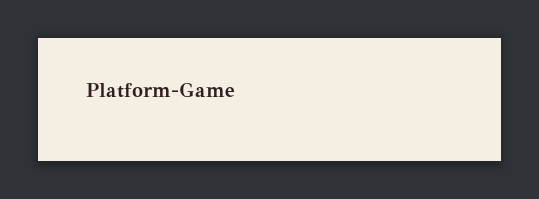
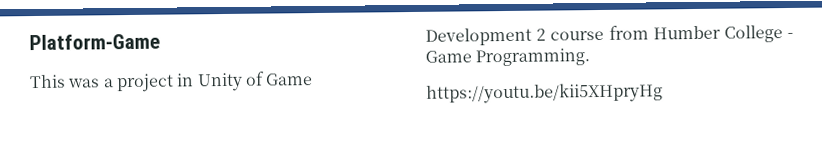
(235, 90) none -> [29,71,314,93] [425,25,794,46] [425,48,591,67] [426,82,663,104] // This was a project in Unity of Game Development 2 course from Humber College - Game Programming. // https://youtu.be/kii5XHpryHg

